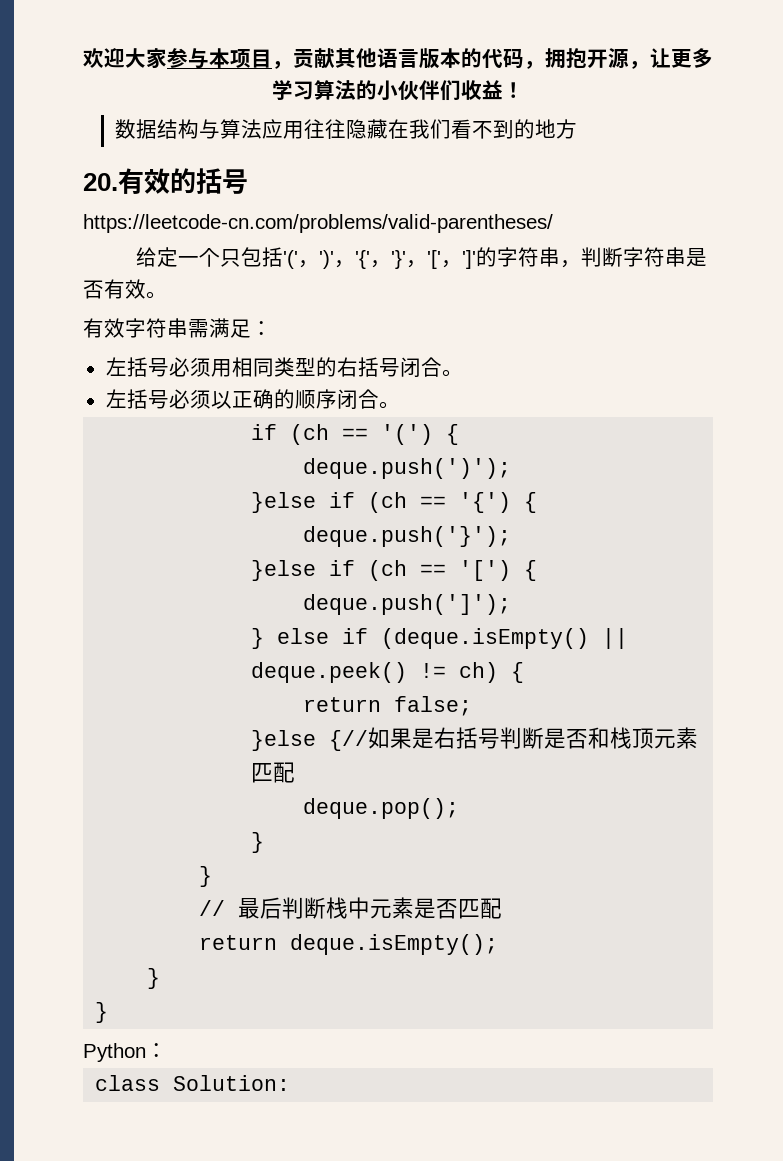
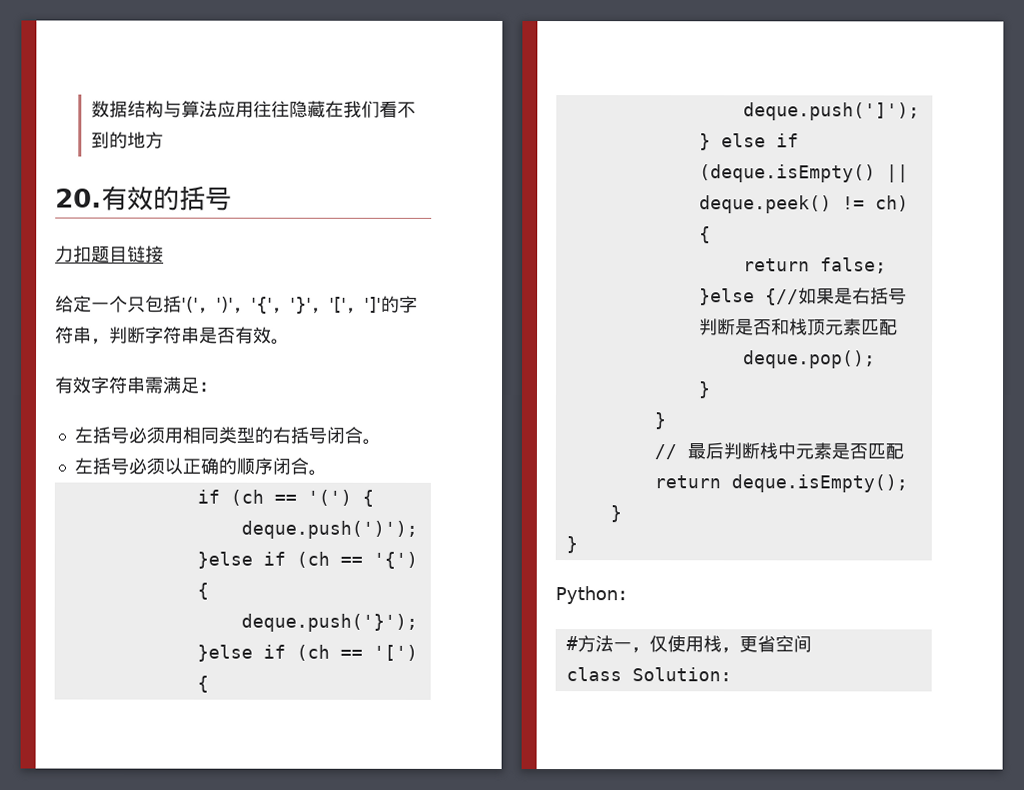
[83,48,713,69] [272,80,524,101] 欢迎大家参与本项目，贡献其他语言版本的代码，拥抱开源，让更多学习算法的小伙伴们收益！ // -> (90, 109) none
[83,214,553,233] https://leetcode-cn.com/problems/valid-parentheses/ -> [55,245,164,263] 力扣题目链接
(167, 1050) none -> [565,635,812,654] // #方法一，仅使用栈，更省空间

